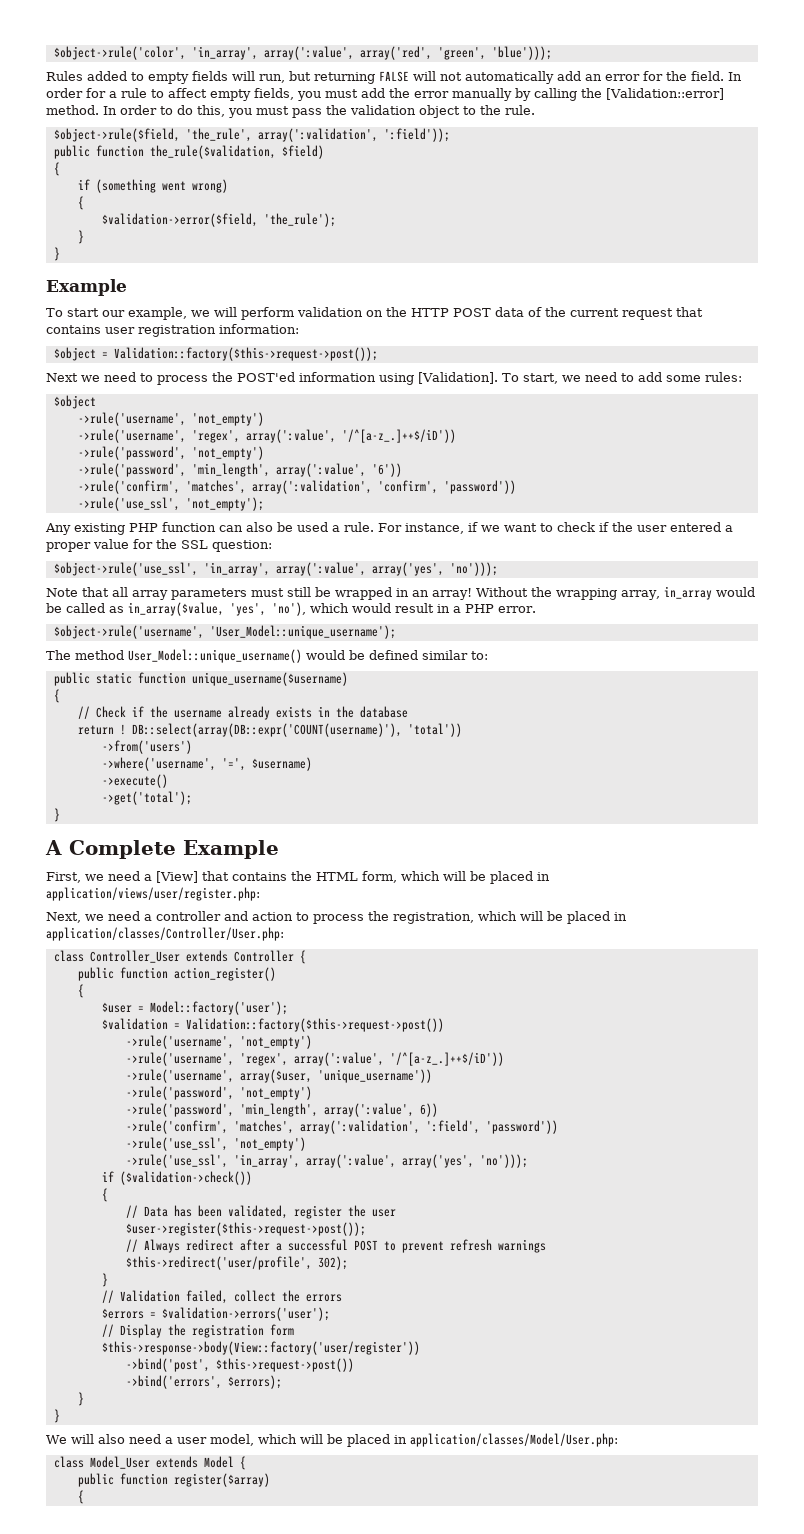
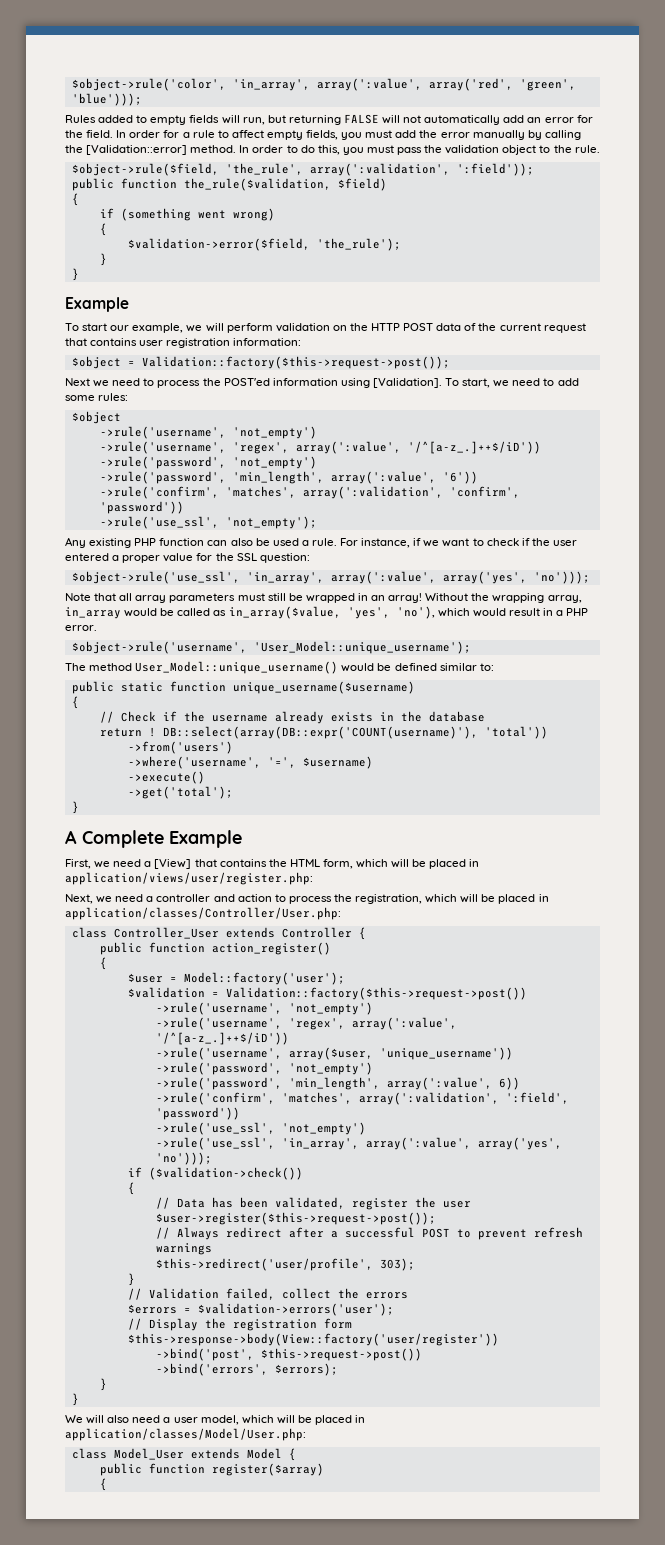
[317,1256,348,1270] 302); -> [379,1258,415,1271] 303);

